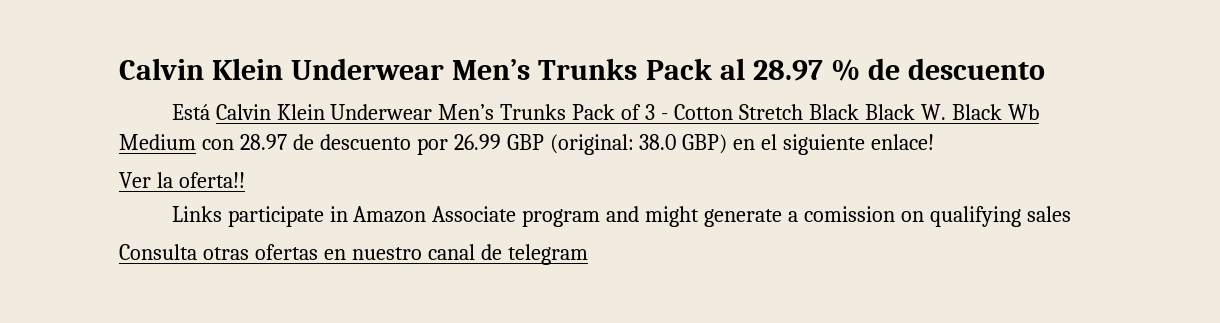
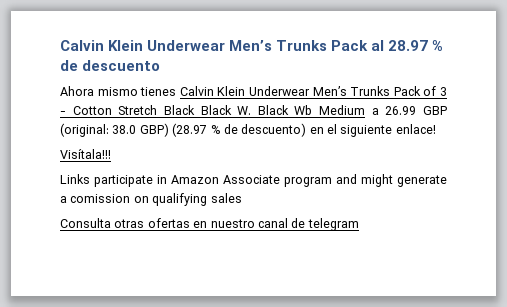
[171,104,210,120] Está -> [60,86,177,96] Ahora mismo tienes
[201,134,448,155] con 28.97 de descuento por -> [371,108,379,115] a
(728, 144) none -> [172,123,307,137] (28.97 % de descuento)
[119,172,245,188] Ver la oferta!! -> [60,149,111,159] Visítala!!!

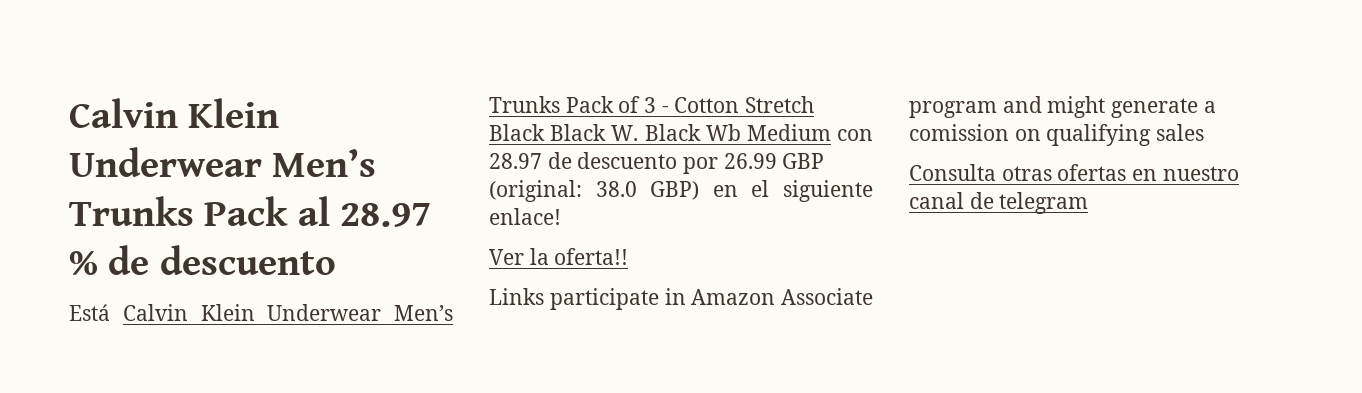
[60,86,177,96] Ahora mismo tienes -> [69,304,110,321] Está
[371,108,379,115] a -> [837,129,873,141] [489,152,719,174] con 28.97 de descuento por
[172,123,307,137] (28.97 % de descuento) -> (700, 190) none
[60,149,111,159] Visítala!!! -> [489,248,629,265] Ver la oferta!!

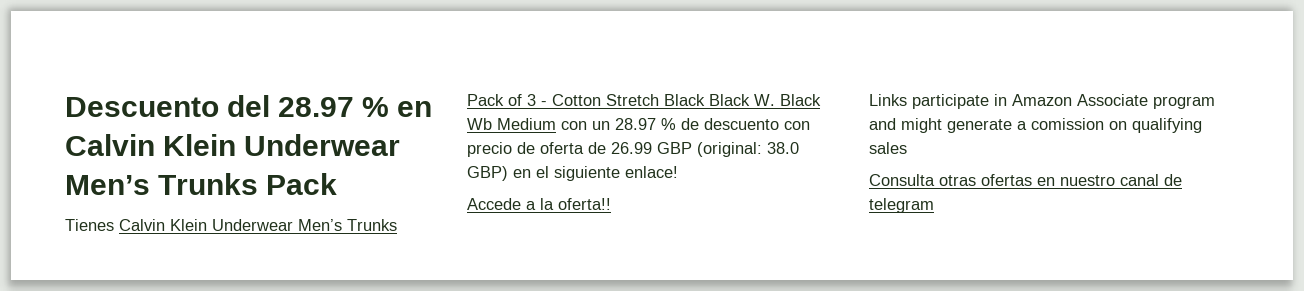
[69,98,280,128] [69,147,377,177] [69,196,432,227] [69,245,336,275] [69,304,110,321] Calvin Klein Underwear Men’s Trunks Pack al 28.97 % de descuento // Está -> [65,95,433,117] [65,134,401,156] [65,173,338,195] [65,219,114,231] Descuento del 28.97 % en Calvin Klein Underwear Men’s Trunks Pack // Tienes
[489,152,719,174] 28.97 de descuento por -> [592,118,810,130] [467,142,606,157] un 28.97 % de descuento con precio de oferta de
[489,249,524,265] Ver -> [467,198,536,210] Accede a

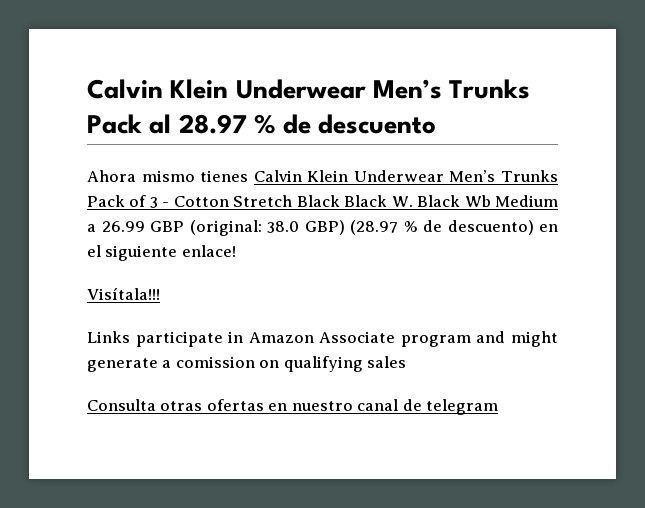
[65,95,433,117] [65,134,401,156] [65,173,338,195] [65,219,114,231] Descuento del 28.97 % en Calvin Klein Underwear Men’s Trunks Pack // Tienes -> [87,79,531,99] [87,114,437,134] [87,170,249,182] Calvin Klein Underwear Men’s Trunks Pack al 28.97 % de descuento // Ahora mismo tienes
[561,118,810,130] [467,142,606,157] con un 28.97 % de descuento con precio de oferta de -> [87,224,96,232] a
(508, 173) none -> [350,220,534,235] (28.97 % de descuento)
[467,198,611,210] Accede a la oferta!! -> [87,287,160,300] Visítala!!!

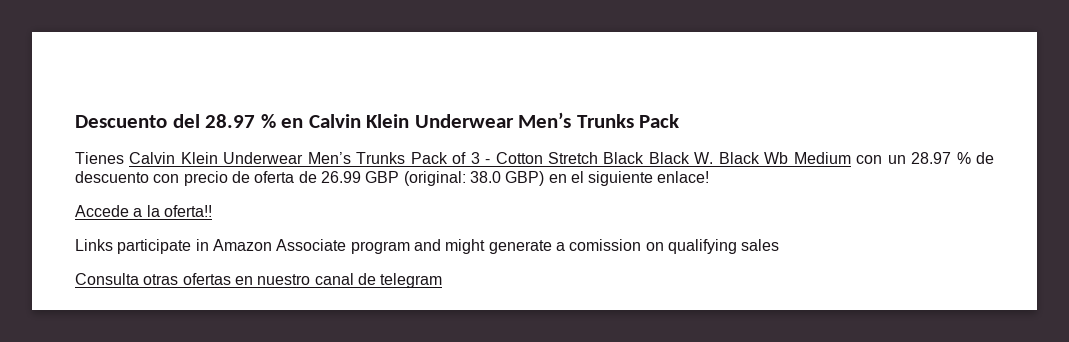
[87,79,531,99] [87,114,437,134] [87,170,249,182] Calvin Klein Underwear Men’s Trunks Pack al 28.97 % de descuento // Ahora mismo tienes -> [75,112,680,128] [75,152,124,164] Descuento del 28.97 % en Calvin Klein Underwear Men’s Trunks Pack // Tienes
[87,224,96,232] a -> [856,152,995,164] [75,171,317,186] con un 28.97 % de descuento con precio de oferta de
[350,220,534,235] (28.97 % de descuento) -> (545, 178) none
[87,287,160,300] Visítala!!! -> [75,205,212,217] Accede a la oferta!!

